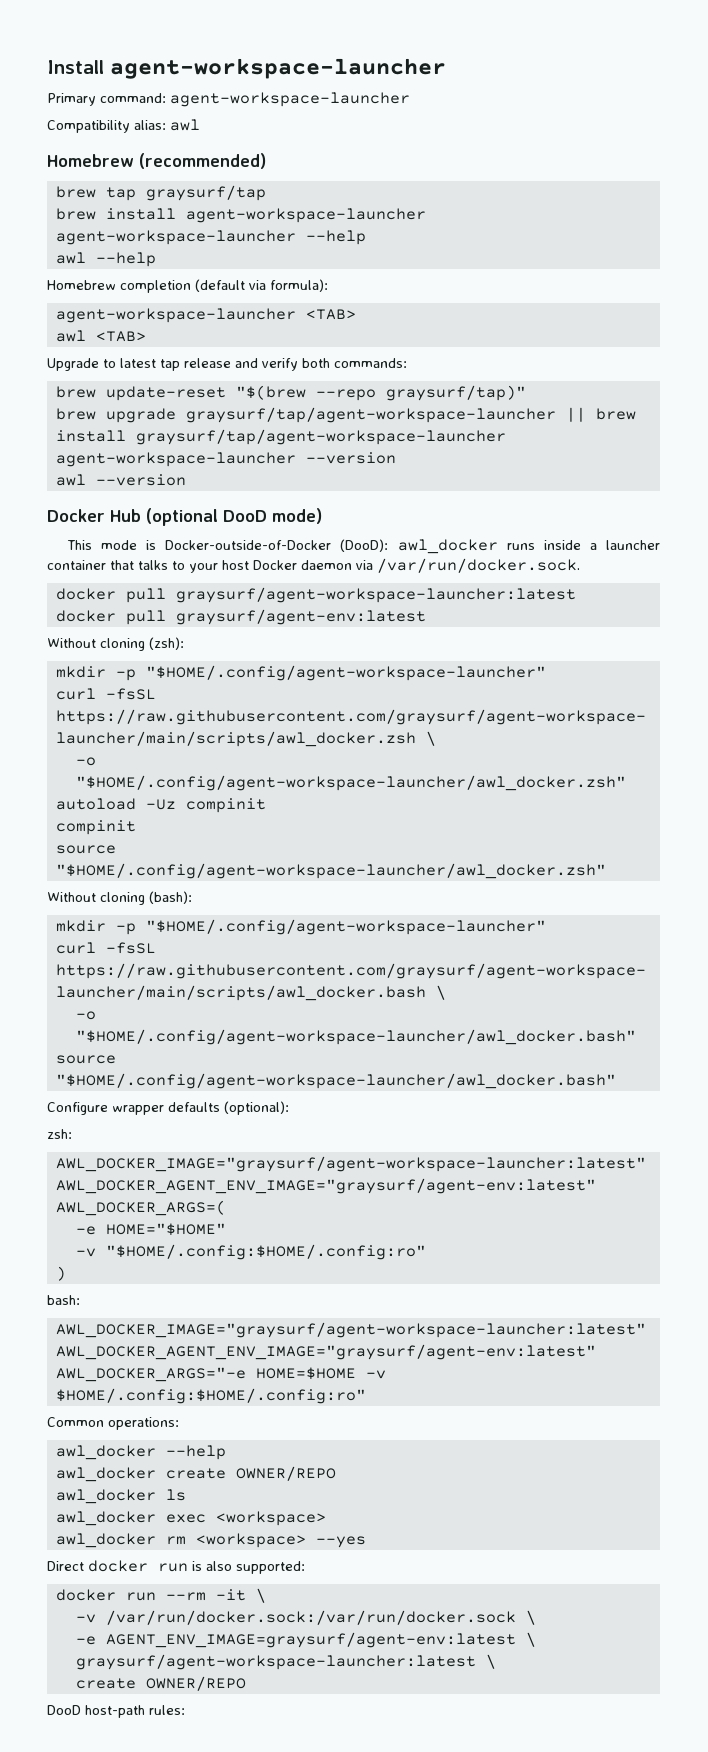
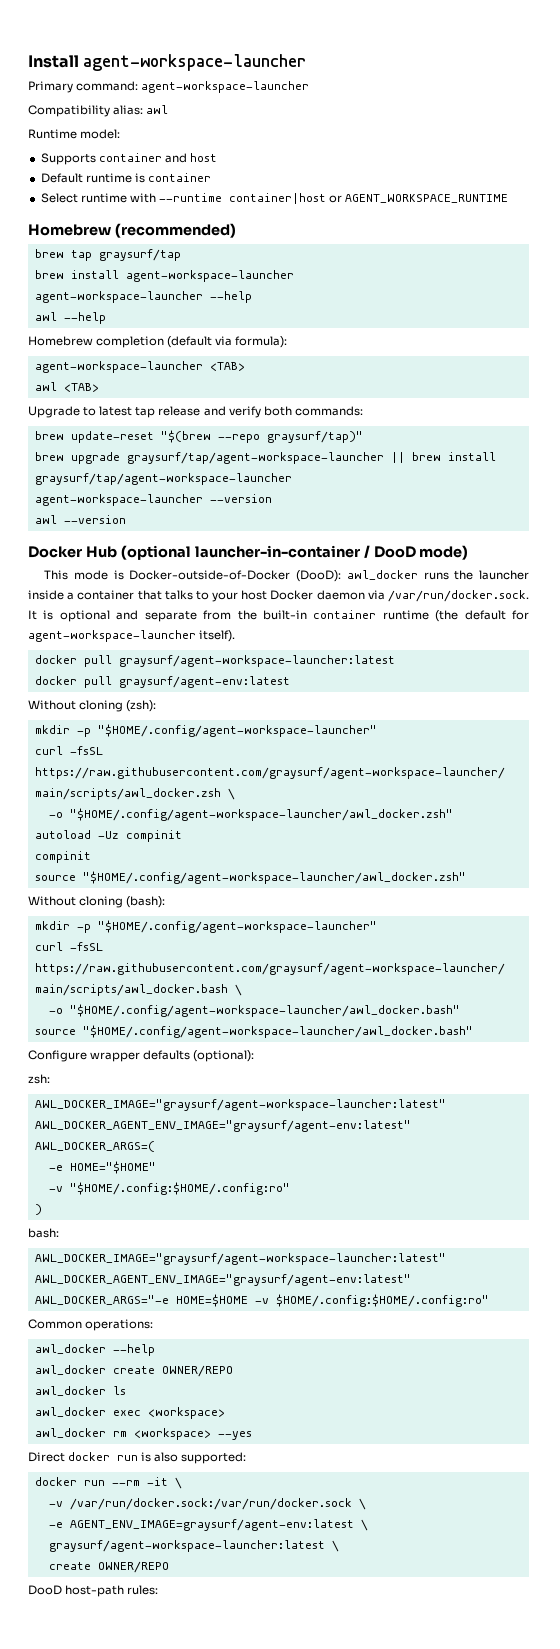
(200, 125) none -> [28,129,121,139] [40,153,217,165] [40,173,211,183] [40,193,509,204] // Runtime model: // Supports container and host // Default runtime is container // Select runtime with --runtime container|host or AGENT_WORKSPACE_RUNTIME
(218, 517) none -> [194,545,370,558] launcher-in-container /
(535, 546) none -> [454,570,529,580] the launcher
[606,540,660,550] launcher -> (75, 596) none
(580, 565) none -> [28,610,529,622] [28,630,236,642] It is optional and separate from the built-in container runtime (the default for agent-workspace-launcher itself).

